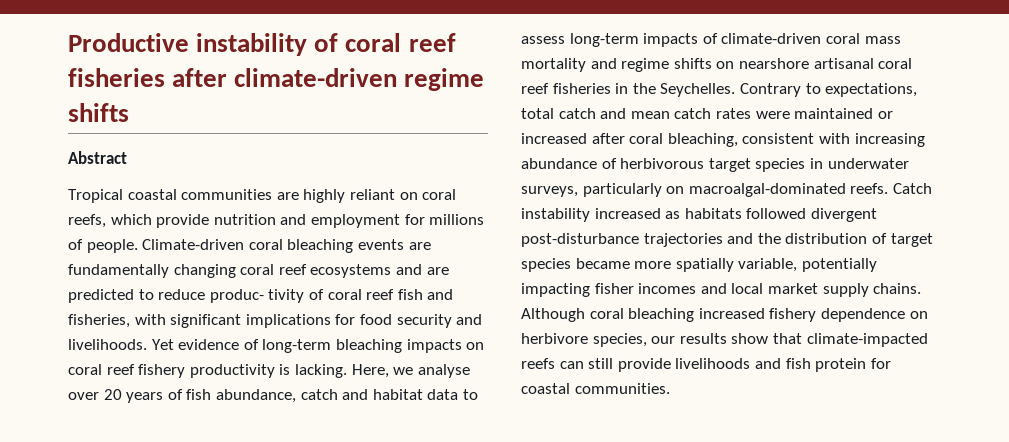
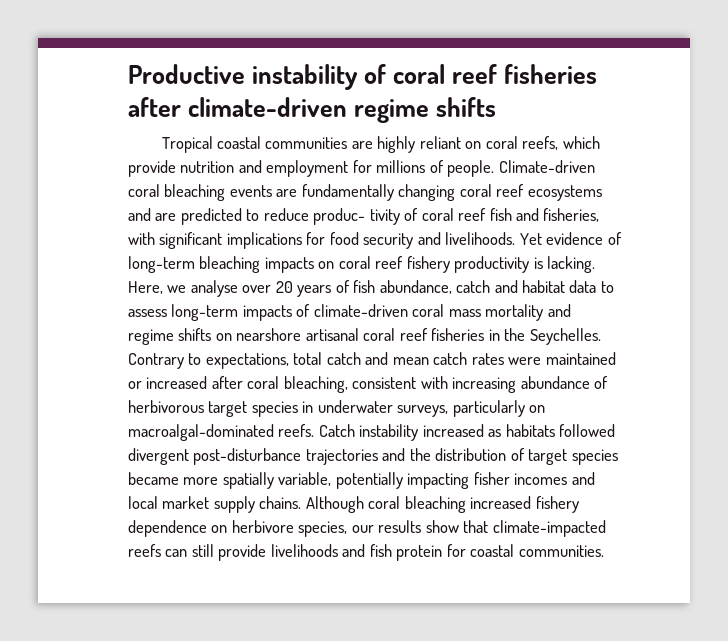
[68,151,127,164] // Abstract -> (497, 107) none

